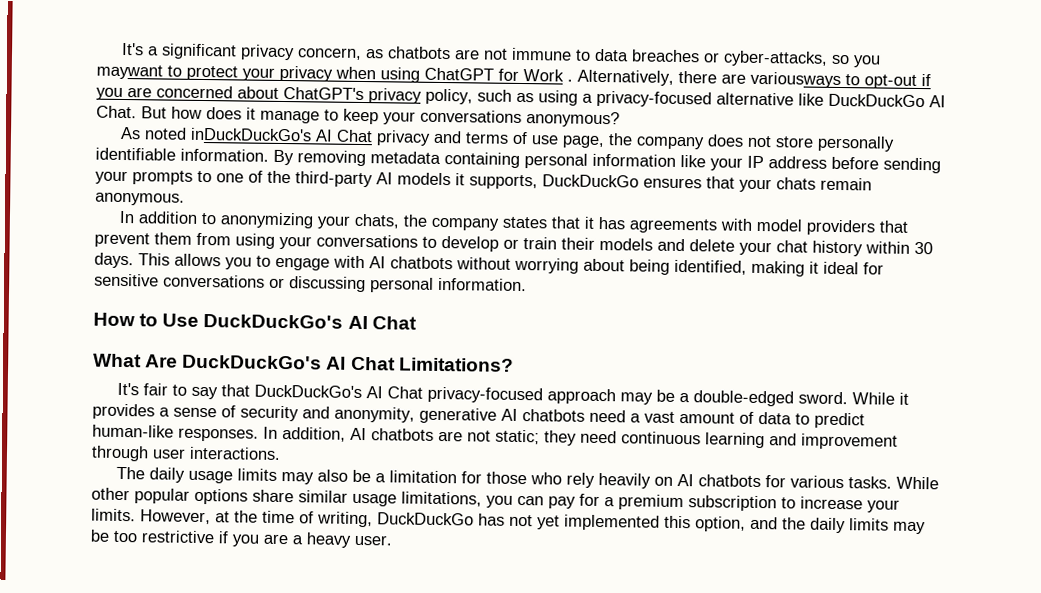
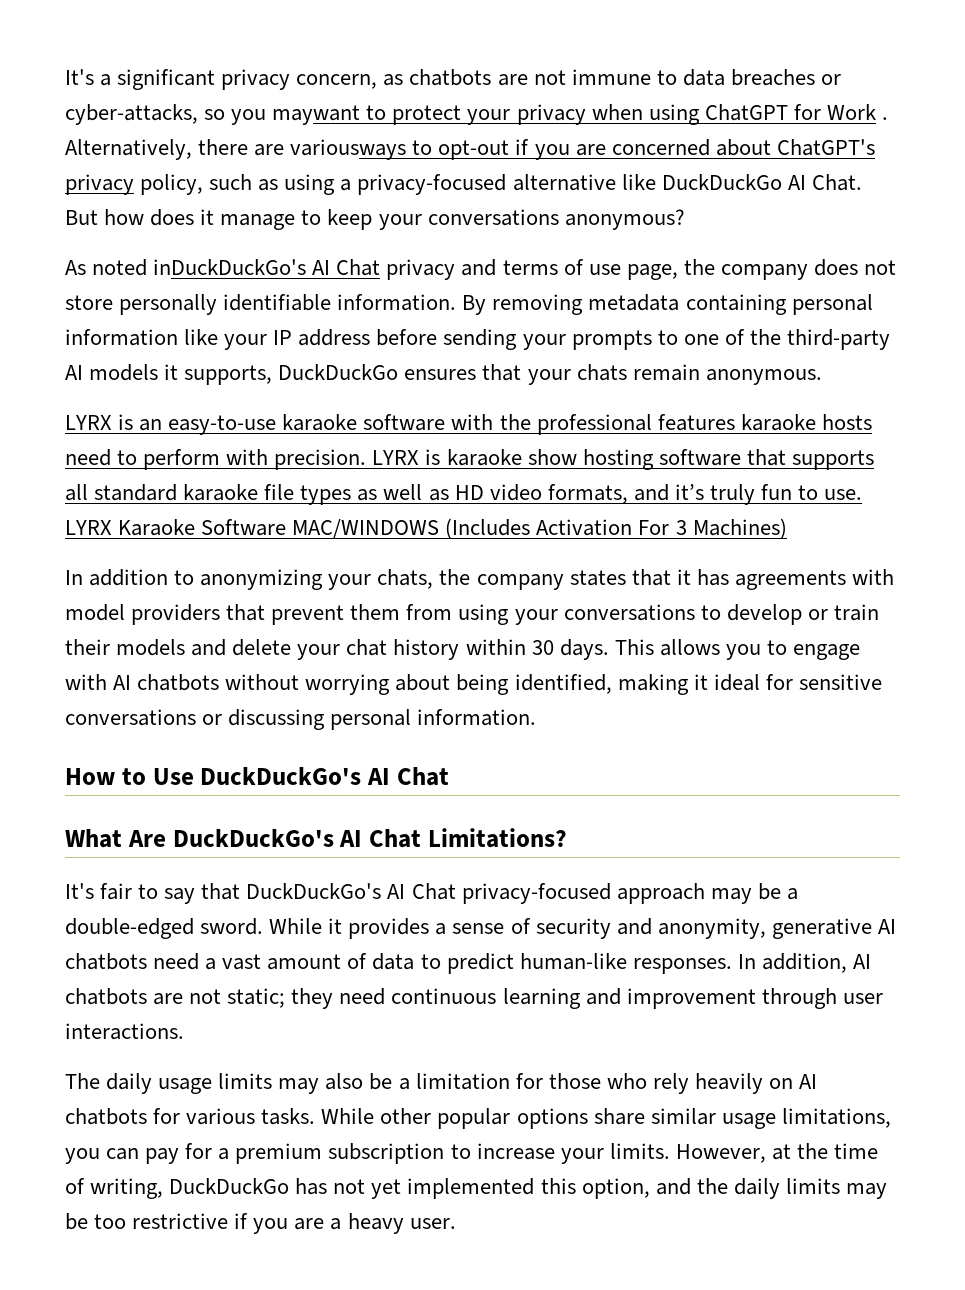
(185, 199) none -> [65,414,872,435] [65,449,874,470] [65,484,863,505] [65,518,787,539] // LYRX is an easy-to-use karaoke software with the professional features karaoke hosts need to perform with precision. LYRX is karaoke show hosting software that supports all standard karaoke file types as well as HD video formats, and it’s truly fun to use. LYRX Karaoke Software MAC/WINDOWS (Includes Activation For 3 Machines)

